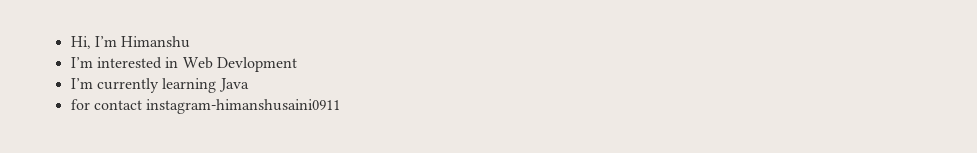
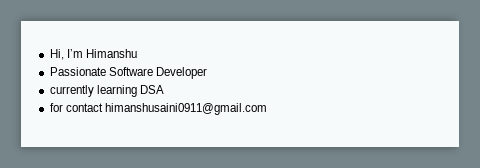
[70,57,297,72] [70,78,93,89] I’m interested in Web Devlopment // I’m -> [49,67,207,79] Passionate Software Developer //
[218,78,249,92] Java -> [139,85,164,94] DSA
[146,99,341,114] instagram-himanshusaini0911 -> [104,103,267,115] himanshusaini0911@gmail.com

